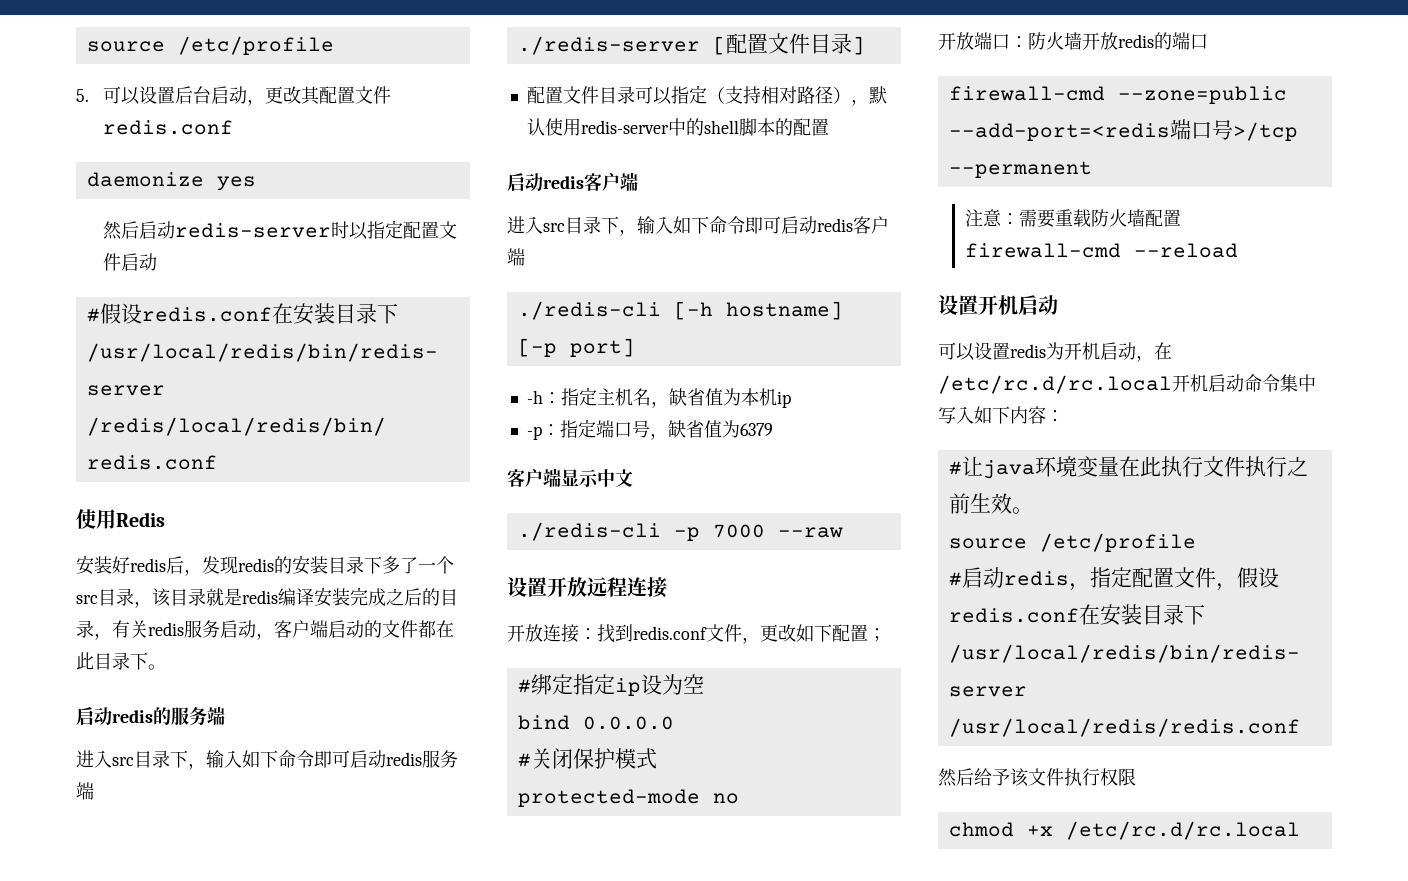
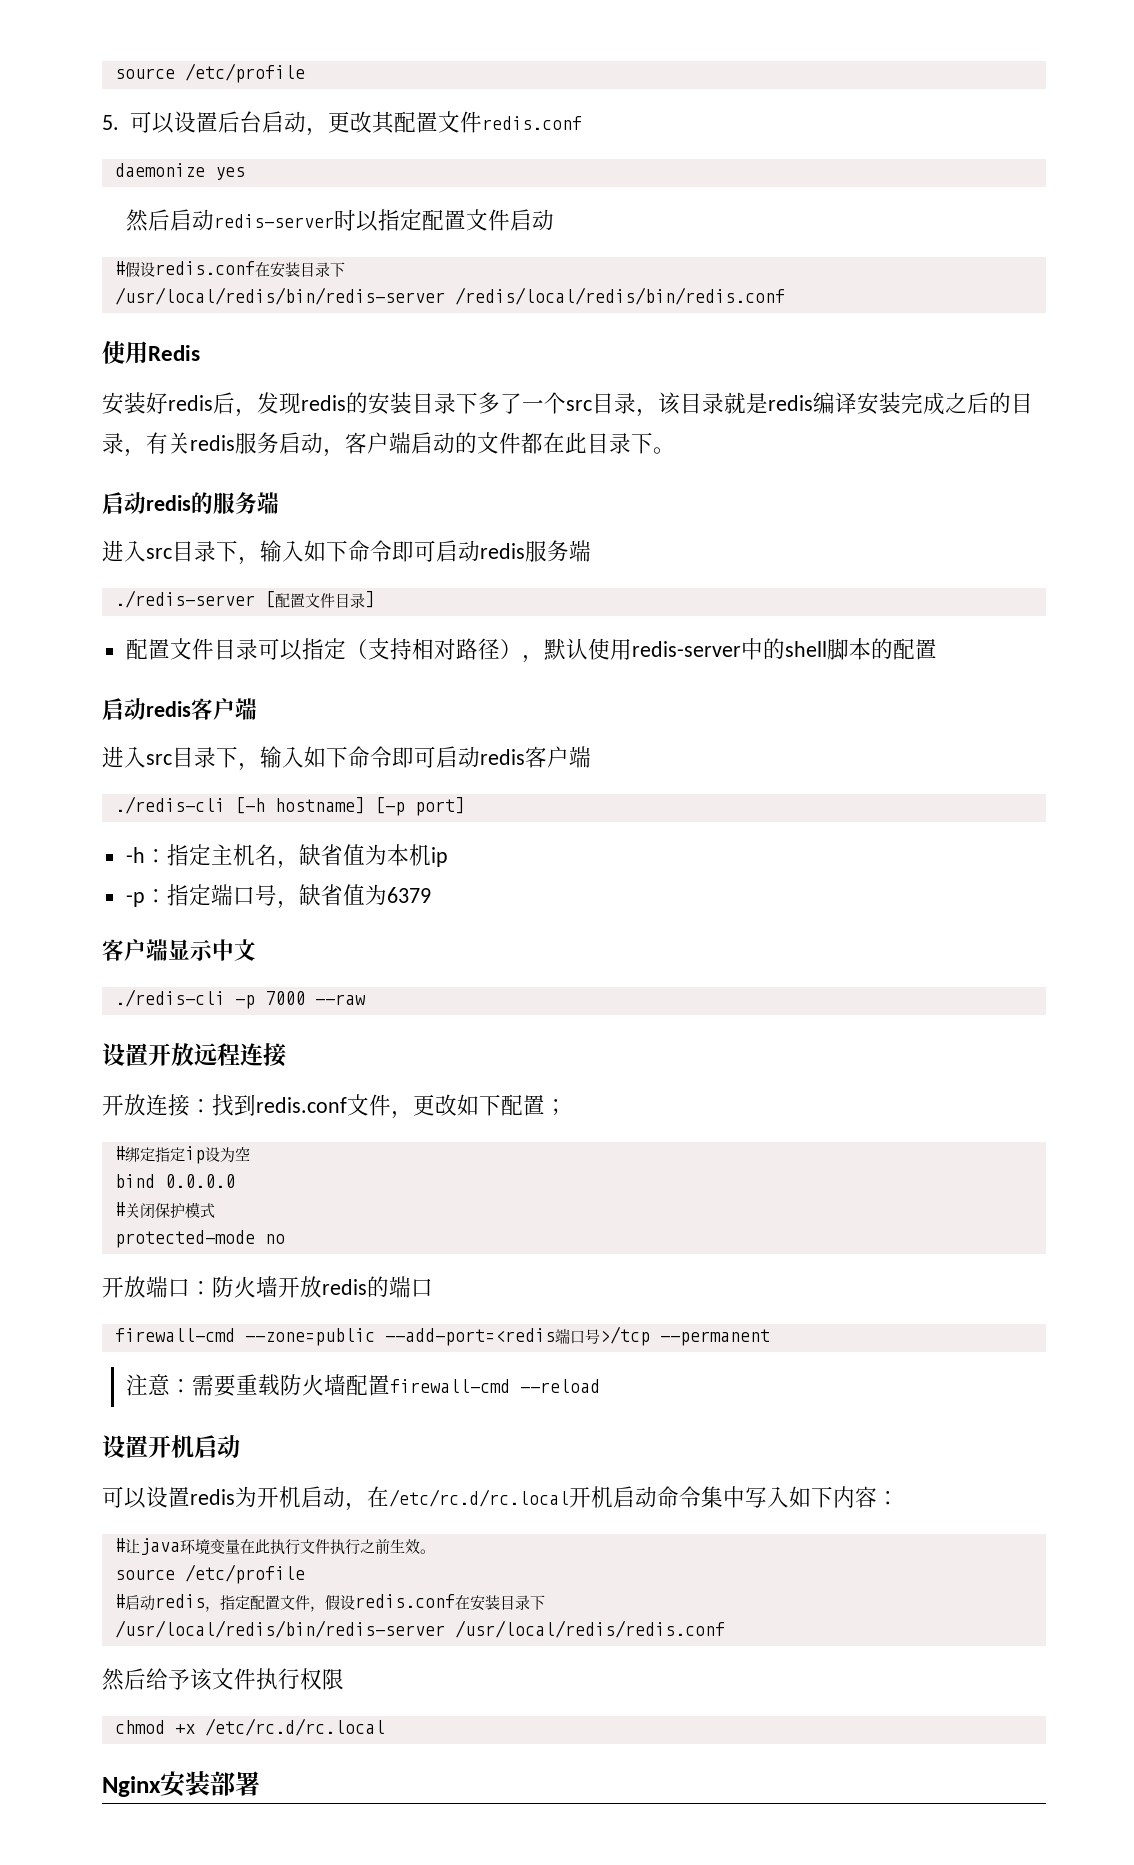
(1300, 830) none -> [102,1771,260,1797] // Nginx安装部署

